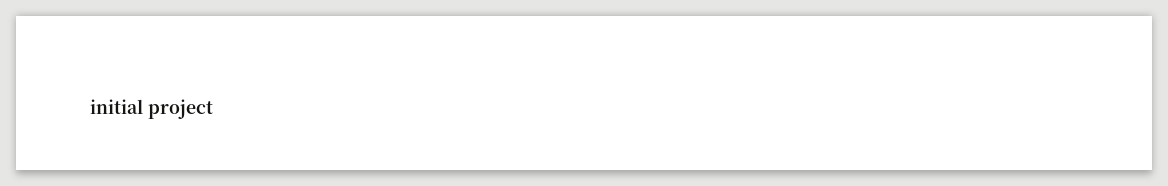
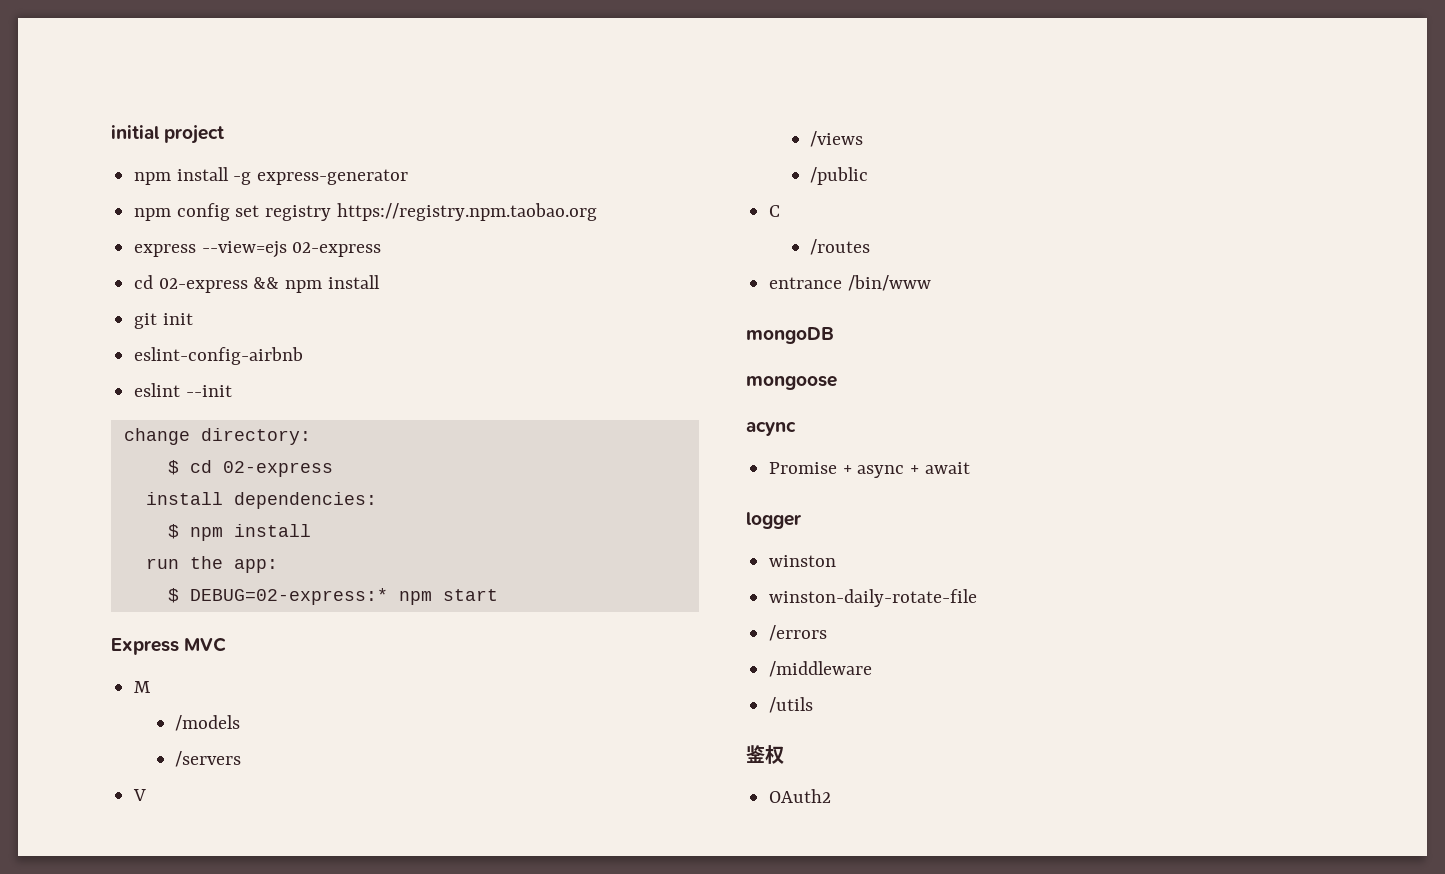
(213, 109) none -> [134,167,409,185] [134,203,597,221] [134,241,382,258] [134,275,380,293] [134,313,193,329] [134,347,304,365] [134,383,232,397] [123,428,311,445] [167,460,333,477] [145,492,377,509] [167,524,311,541] [145,556,278,573] [167,588,498,605] [111,637,227,655] [134,681,151,693] [175,715,241,731] [175,751,242,767] [133,789,147,801] [810,131,864,147] [810,167,869,185] [769,205,781,217] [810,239,871,255] [769,275,931,291] [746,327,834,344] [746,376,837,390] [746,421,796,436] [769,462,970,478] [746,512,801,529] [769,555,837,567] [769,589,978,607] [769,625,828,641] [769,661,873,677] [769,697,814,713] [746,745,784,764] [769,789,832,803] // npm install -g express-generator // npm config set registry https://registry.npm.taobao.org // express --view=ejs 02-express // cd 02-express && npm install // git init // eslint-config-airbnb // eslint --init // change directory: // $ cd 02-express // install dependencies: // $ npm install // run the app: // $ DEBUG=02-express:* npm start // Express MVC // M // /models // /servers // V // /views // /public // C // /routes // entrance /bin/www // mongoDB // mongoose // acync // Promise + async + await // logger // winston // winston-daily-rotate-file // /errors // /middleware // /utils // 鉴权 // OAuth2

